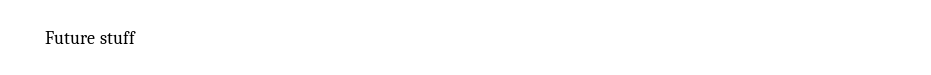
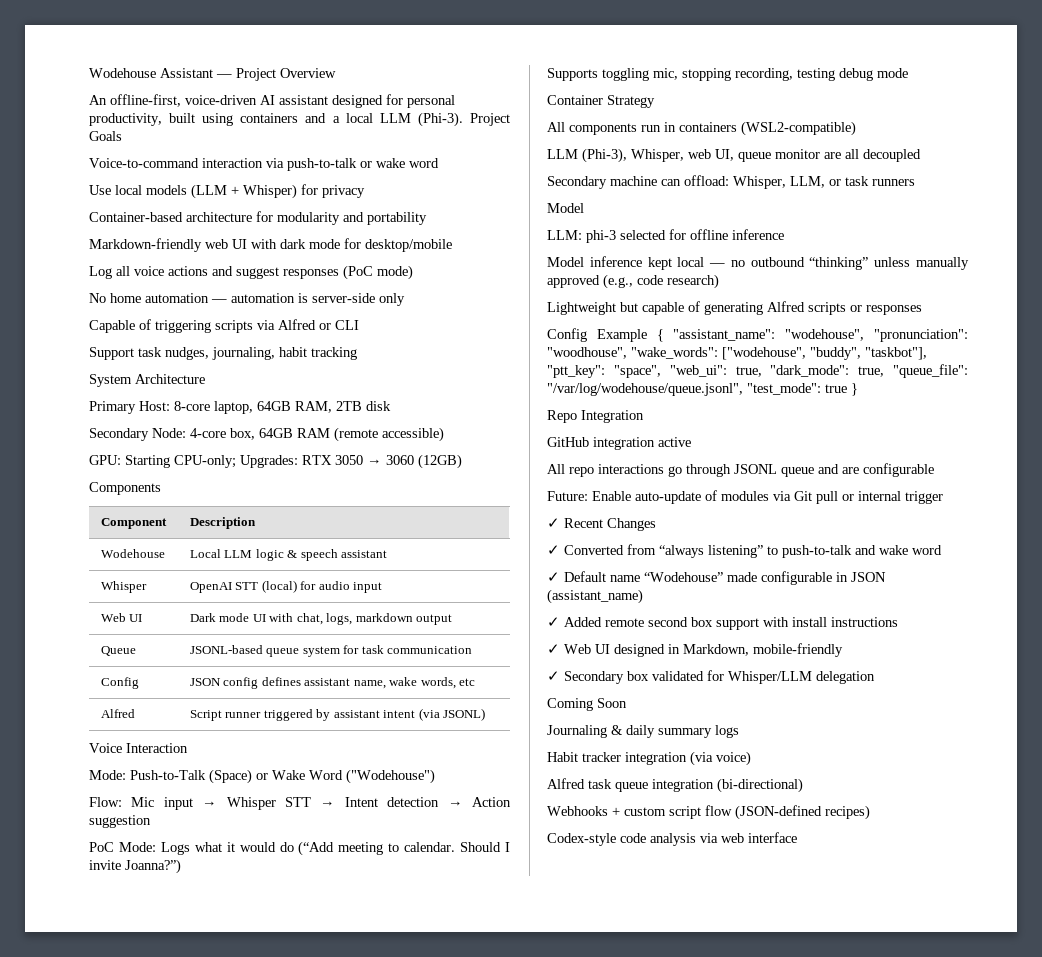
[45,31,136,44] Future stuff -> [89,68,336,81] [89,94,455,108] [89,112,510,127] [89,131,122,141] [89,158,439,171] [89,184,365,199] [89,211,427,225] [89,238,452,252] [89,265,413,280] [89,293,405,306] [89,319,359,333] [89,347,357,360] [89,374,205,387] [89,401,391,414] [89,427,444,442] [89,454,462,469] [89,482,161,495] [100,518,167,529] [189,517,256,529] [100,549,165,558] [189,549,388,561] [100,581,147,593] [189,580,383,593] [100,613,143,622] [189,613,453,625] [100,646,136,656] [189,645,473,657] [100,677,139,689] [189,677,476,689] [100,709,135,718] [189,708,486,721] [89,743,188,753] [89,769,435,784] [89,797,511,810] [89,815,151,828] [89,841,510,856] [89,859,181,874] [547,68,908,81] [547,95,655,108] [547,121,856,136] [547,148,921,163] [547,175,915,189] [547,203,584,213] [547,229,784,243] [547,256,969,270] [547,274,719,289] [547,301,922,315] [547,328,968,342] [547,347,927,360] [547,364,968,378] [547,383,858,396] [547,410,644,423] [547,437,691,450] [547,463,934,477] [547,490,943,504] [547,518,656,531] [547,544,942,558] [547,571,886,585] [547,589,643,604] [547,617,898,630] [547,643,843,657] [547,670,875,684] [547,698,627,711] [547,725,739,738] [547,751,751,766] [547,778,803,793] [547,805,870,820] [547,832,797,846] Wodehouse Assistant — Project Overview // An offline-first, voice-driven AI assistant designed for personal productivity, built using containers and a local LLM (Phi-3). Project Goals // Voice-to-command interaction via push-to-talk or wake word // Use local models (LLM + Whisper) for privacy // Container-based architecture for modularity and portability // Markdown-friendly web UI with dark mode for desktop/mobile // Log all voice actions and suggest responses (PoC mode) // No home automation — automation is server-side only // Capable of triggering scripts via Alfred or CLI // Support task nudges, journaling, habit tracking // System Architecture // Primary Host: 8-core laptop, 64GB RAM, 2TB disk // Secondary Node: 4-core box, 64GB RAM (remote accessible) // GPU: Starting CPU-only; Upgrades: RTX 3050 → 3060 (12GB) // Components // Component | Description // Wodehouse | Local LLM logic & speech assistant // Whisper | OpenAI STT (local) for audio input // Web UI | Dark mode UI with chat, logs, markdown output // Queue | JSONL-based queue system for task communication // Config | JSON config defines assistant name, wake words, etc // Alfred | Script runner triggered by assistant intent (via JSONL) // Voice Interaction // Mode: Push-to-Talk (Space) or Wake Word ("Wodehouse") // Flow: Mic input → Whisper STT → Intent detection → Action suggestion // PoC Mode: Logs what it would do (“Add meeting to calendar. Should I invite Joanna?”) // Supports toggling mic, stopping recording, testing debug mode // Container Strategy // All components run in containers (WSL2-compatible) // LLM (Phi-3), Whisper, web UI, queue monitor are all decoupled // Secondary machine can offload: Whisper, LLM, or task runners // Model // LLM: phi-3 selected for offline inference // Model inference kept local — no outbound “thinking” unless manually approved (e.g., code research) // Lightweight but capable of generating Alfred scripts or responses // Config Example { "assistant_name": "wodehouse", "pronunciation": "woodhouse", "wake_words": ["wodehouse", "buddy", "taskbot"], "ptt_key": "space", "web_ui": true, "dark_mode": true, "queue_file": "/var/log/wodehouse/queue.jsonl", "test_mode": true } // Repo Integration // GitHub integration active // All repo interactions go through JSONL queue and are configurable // Future: Enable auto-update of modules via Git pull or internal trigger // ✓ Recent Changes // ✓ Converted from “always listening” to push-to-talk and wake word // ✓ Default name “Wodehouse” made configurable in JSON (assistant_name) // ✓ Added remote second box support with install instructions // ✓ Web UI designed in Markdown, mobile-friendly // ✓ Secondary box validated for Whisper/LLM delegation // Coming Soon // Journaling & daily summary logs // Habit tracker integration (via voice) // Alfred task queue integration (bi-directional) // Webhooks + custom script flow (JSON-defined recipes) // Codex-style code analysis via web interface

